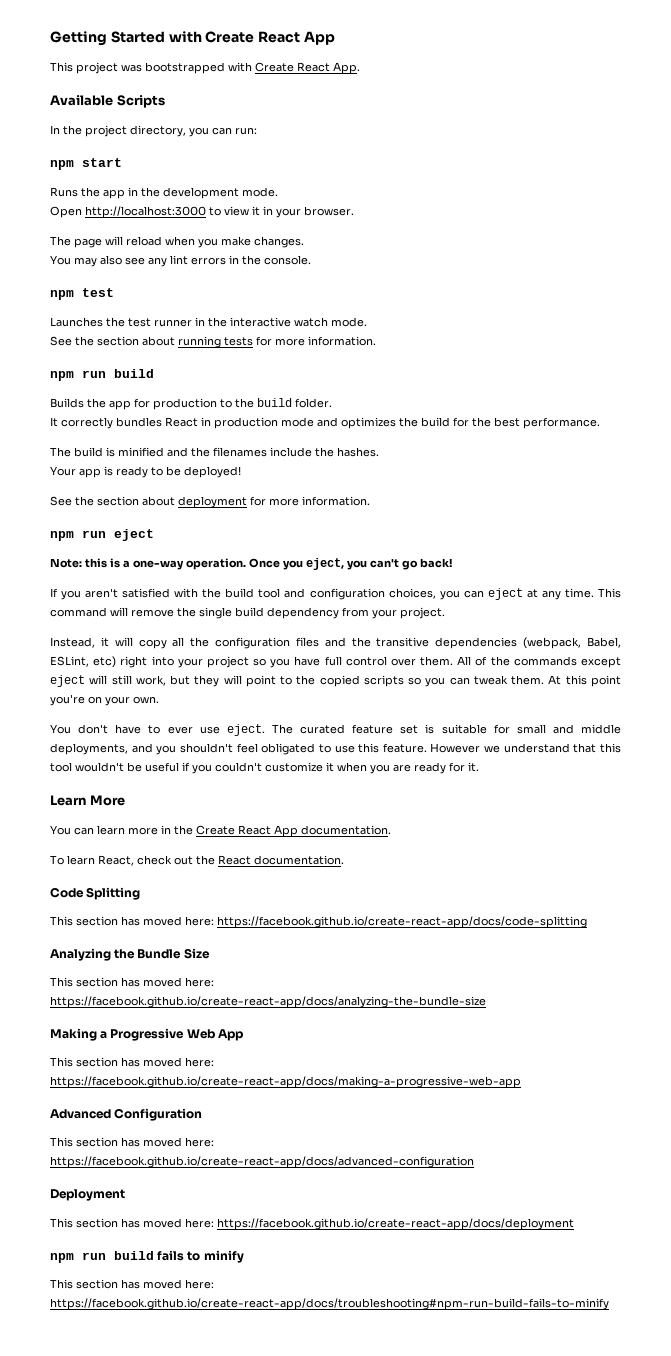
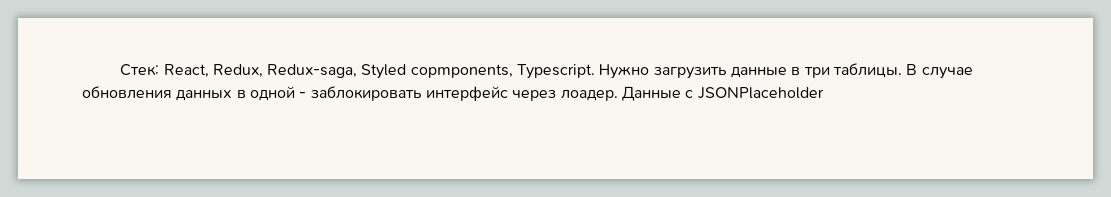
[50,31,335,46] [50,62,360,74] [50,95,165,108] [50,125,257,137] [50,158,122,170] [50,187,278,199] [50,206,354,218] [50,236,304,248] [50,255,311,267] [50,288,114,300] [50,317,367,327] [50,336,376,348] [50,369,154,381] [50,398,332,410] [50,417,600,429] [50,447,379,457] [50,466,241,478] [50,496,370,508] [50,529,154,541] [50,558,452,570] [50,588,621,600] [50,607,445,619] [50,637,621,649] [50,656,622,668] [50,675,621,687] [50,694,159,706] [50,724,621,736] [50,743,621,755] [50,762,479,774] [50,795,125,806] [50,825,391,837] [50,855,344,866] [50,887,141,900] [50,916,587,928] [50,948,210,961] [50,977,214,987] [50,996,486,1008] [50,1028,243,1041] [50,1057,214,1067] [50,1076,521,1088] [50,1108,203,1121] [50,1137,214,1147] [50,1156,474,1168] [50,1189,125,1201] [50,1218,574,1230] [50,1250,244,1263] [50,1279,214,1289] [50,1298,609,1310] Getting Started with Create React App // This project was bootstrapped with Create React App. // Available Scripts // In the project directory, you can run: // npm start // Runs the app in the development mode. // Open http://localhost:3000 to view it in your browser. // The page will reload when you make changes. // You may also see any lint errors in the console. // npm test // Launches the test runner in the interactive watch mode. // See the section about running tests for more information. // npm run build // Builds the app for production to the build folder. // It correctly bundles React in production mode and optimizes the build for the best performance. // The build is minified and the filenames include the hashes. // Your app is ready to be deployed! // See the section about deployment for more information. // npm run eject // Note: this is a one-way operation. Once you eject, you can't go back! // If you aren't satisfied with the build tool and configuration choices, you can eject at any time. This command will remove the single build dependency from your project. // Instead, it will copy all the configuration files and the transitive dependencies (webpack, Babel, ESLint, etc) right into your project so you have full control over them. All of the commands except eject will still work, but they will point to the copied scripts so you can tweak them. At this point you're on your own. // You don't have to ever use eject. The curated feature set is suitable for small and middle deployments, and you shouldn't feel obligated to use this feature. However we understand that this tool wouldn't be useful if you couldn't customize it when you are ready for it. // Learn More // You can learn more in the Create React App documentation. // To learn React, check out the React documentation. // Code Splitting // This section has moved here: https://facebook.github.io/create-react-app/docs/code-splitting // Analyzing the Bundle Size // This section has moved here: https://facebook.github.io/create-react-app/docs/analyzing-the-bundle-size // Making a Progressive Web App // This section has moved here: https://facebook.github.io/create-react-app/docs/making-a-progressive-web-app // Advanced Configuration // This section has moved here: https://facebook.github.io/create-react-app/docs/advanced-configuration // Deployment // This section has moved here: https://facebook.github.io/create-react-app/docs/deployment // npm run build fails to minify // This section has moved here: https://facebook.github.io/create-react-app/docs/troubleshooting#npm-run-build-fails-to-minify -> [120,63,973,79] [82,86,824,101] Стек: React, Redux, Redux-saga, Styled copmponents, Typescript. Нужно загрузить данные в три таблицы. В случае обновления данных в одной - заблокировать интерфейс через лоадер. Данные с JSONPlaceholder

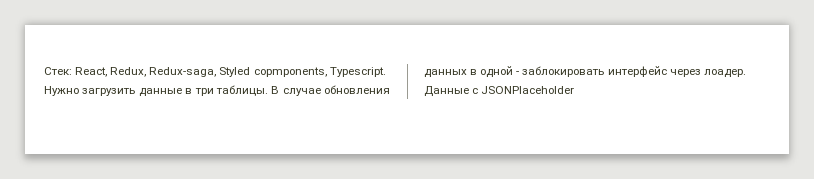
(596, 71) none -> (386, 72) //
(618, 95) none -> (746, 73) //

